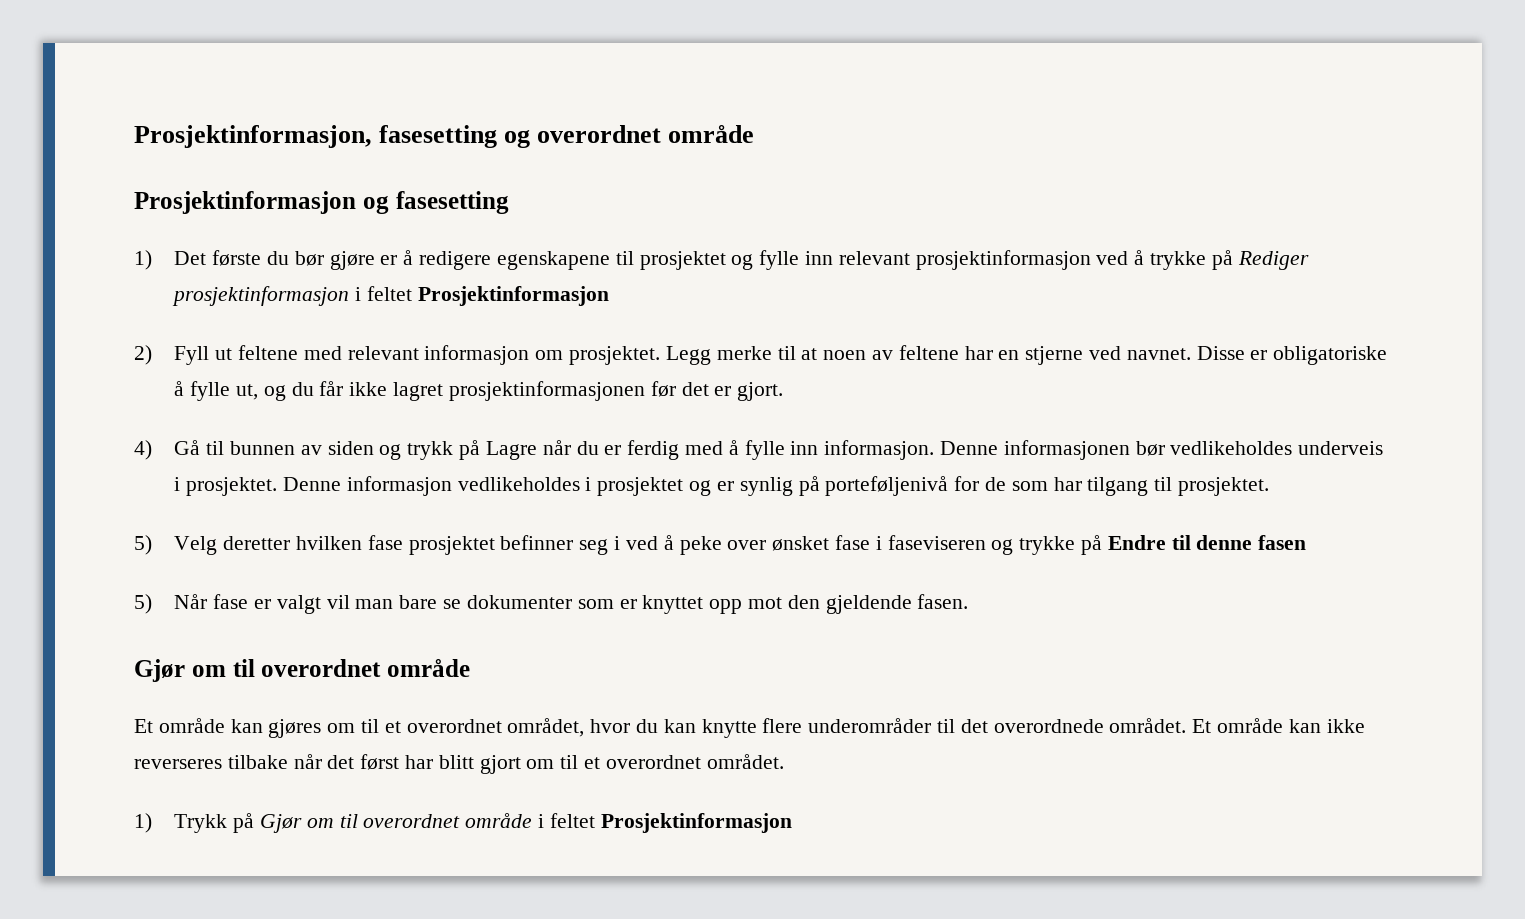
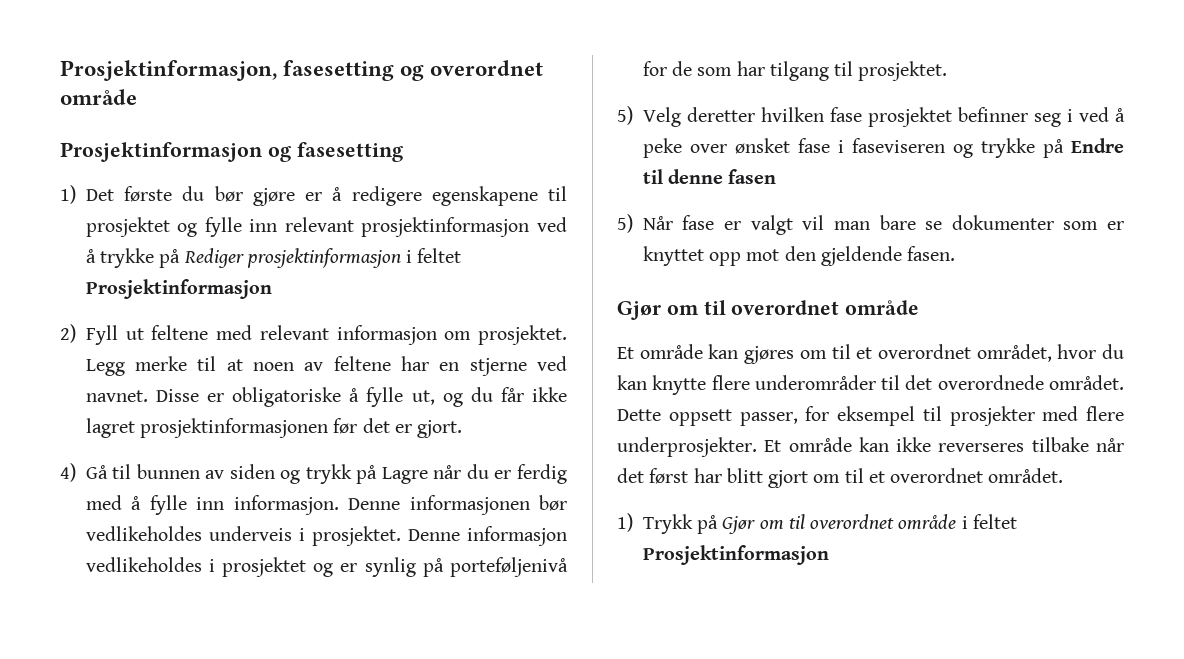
(1187, 725) none -> [617,406,1124,426] [617,437,757,457] Dette oppsett passer, for eksempel til prosjekter med flere underprosjekter.

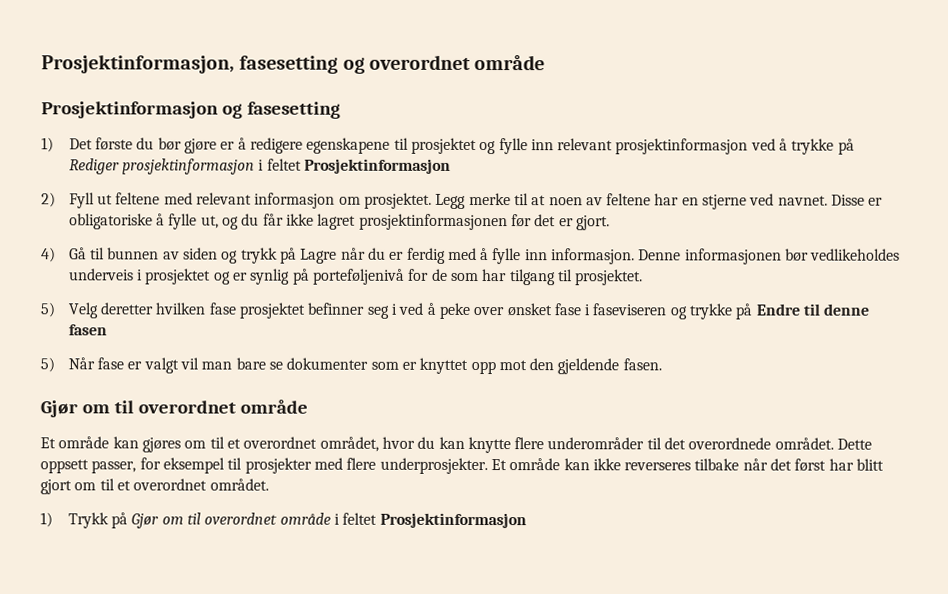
[311,526,567,546] [85,557,215,572] prosjektet. Denne informasjon vedlikeholdes i -> (143, 275) none

